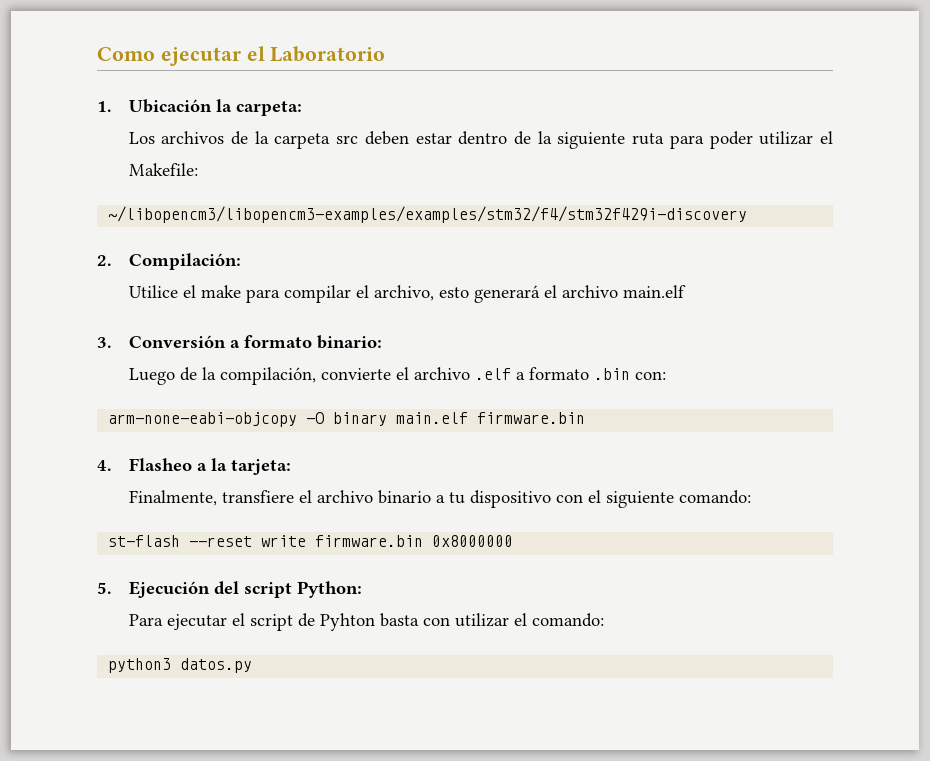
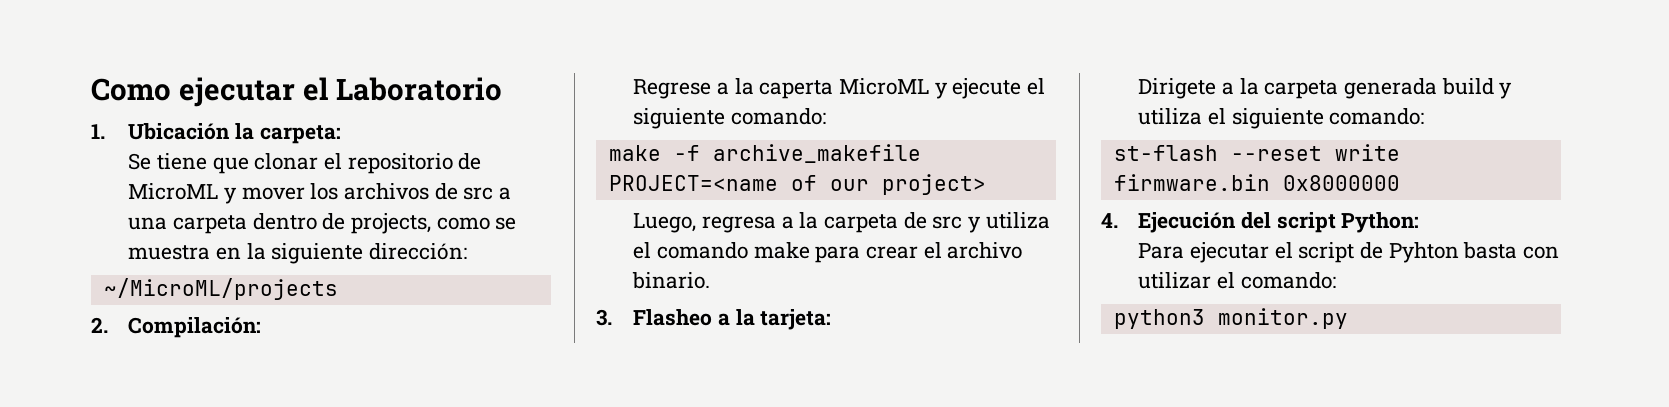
[128,131,834,149] [128,163,198,176] [108,206,748,223] [97,253,241,270] [128,285,686,303] [97,335,382,349] [128,367,666,385] [108,412,586,427] [97,458,291,475] [128,490,583,508] Los archivos de la carpeta src deben estar dentro de la siguiente ruta para poder utilizar el Makefile: // ~/libopencm3/libopencm3-examples/examples/stm32/f4/stm32f429i-discovery // 2. Compilación: // Utilice el make para compilar el archivo, esto generará el archivo main.elf // 3. Conversión a formato binario: // Luego de la compilación, convierte el archivo .elf a formato .bin con: // arm-none-eabi-objcopy -O binary main.elf firmware.bin // 4. Flasheo a la tarjeta: // Finalmente, transfiere el archivo binario a tu dispositivo con -> [128,153,482,174] [128,183,512,204] [128,213,517,234] [128,243,468,264] [103,278,338,300] [91,317,262,338] [633,78,1046,99] [633,108,827,129] [608,144,921,163] [608,174,986,195] [633,212,1050,233] [633,242,1023,263] [632,272,711,289] [596,309,832,330] [1138,78,1513,99] [1138,108,1203,125] Se tiene que clonar el repositorio de MicroML y mover los archivos de src a una carpeta dentro de projects, como se muestra en la siguiente dirección: // ~/MicroML/projects // 2. Compilación: // Regrese a la caperta MicroML y ejecute el siguiente comando: // make -f archive_makefile PROJECT=<name of our project> // Luego, regresa a la carpeta de src y utiliza el comando make para crear el archivo binario. // 3. Flasheo a la tarjeta: // Dirigete a la carpeta generada build y utiliza
[97,582,112,594] 5. -> [1101,213,1118,228] 4.
[180,658,253,673] datos.py -> [1217,308,1348,329] monitor.py

